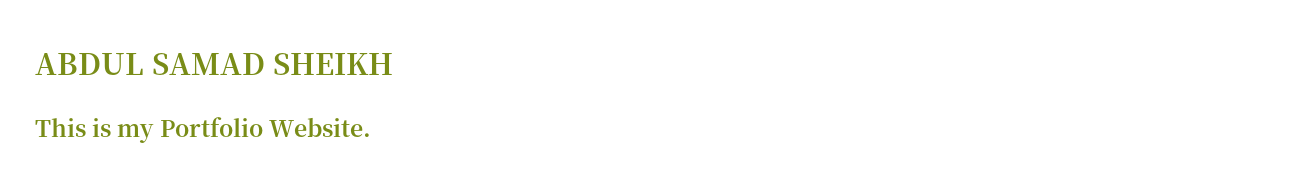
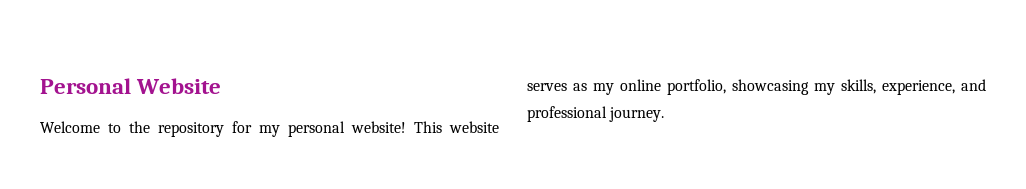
[35,53,393,75] [35,117,371,143] ABDUL SAMAD SHEIKH // This is my Portfolio Website. -> [40,78,222,94] [40,121,499,137] [527,79,986,95] [527,106,665,122] Personal Website // Welcome to the repository for my personal website! This website serves as my online portfolio, showcasing my skills, experience, and professional journey.

